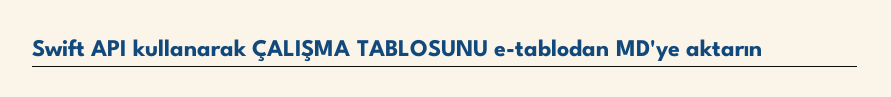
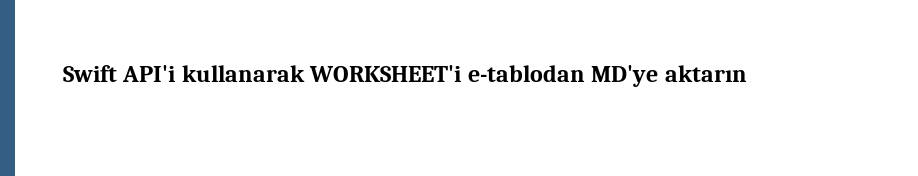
[90,39,488,62] API kullanarak ÇALIŞMA TABLOSUNU -> [122,65,463,82] API'i kullanarak WORKSHEET'i

